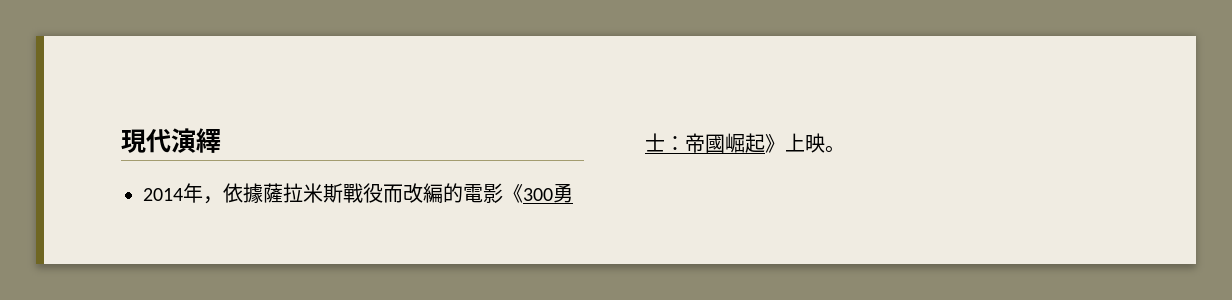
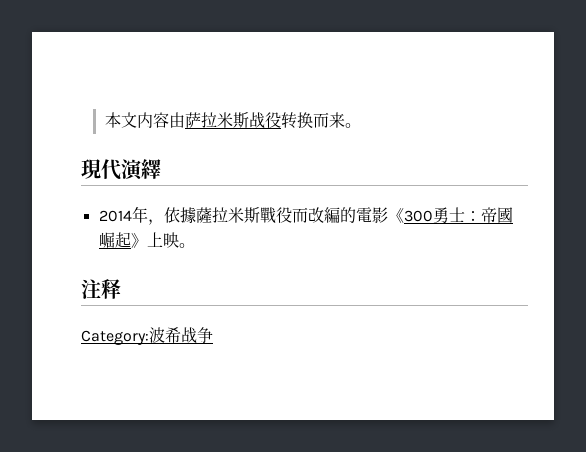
(121, 141) none -> [104,112,361,129] 本文内容由萨拉米斯战役转换而来。 //
(845, 149) none -> [81,279,121,299] [81,327,213,345] // 注释 // Category:波希战争

